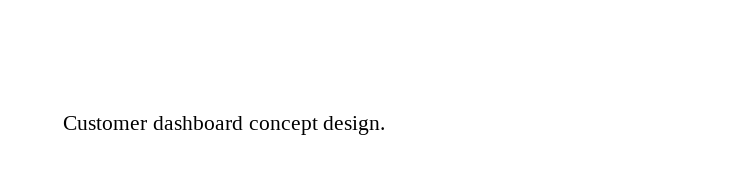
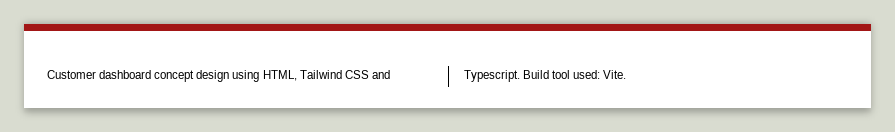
[323,116,386,135] design. -> [196,70,627,82] design using HTML, Tailwind CSS and Typescript. Build tool used: Vite.

